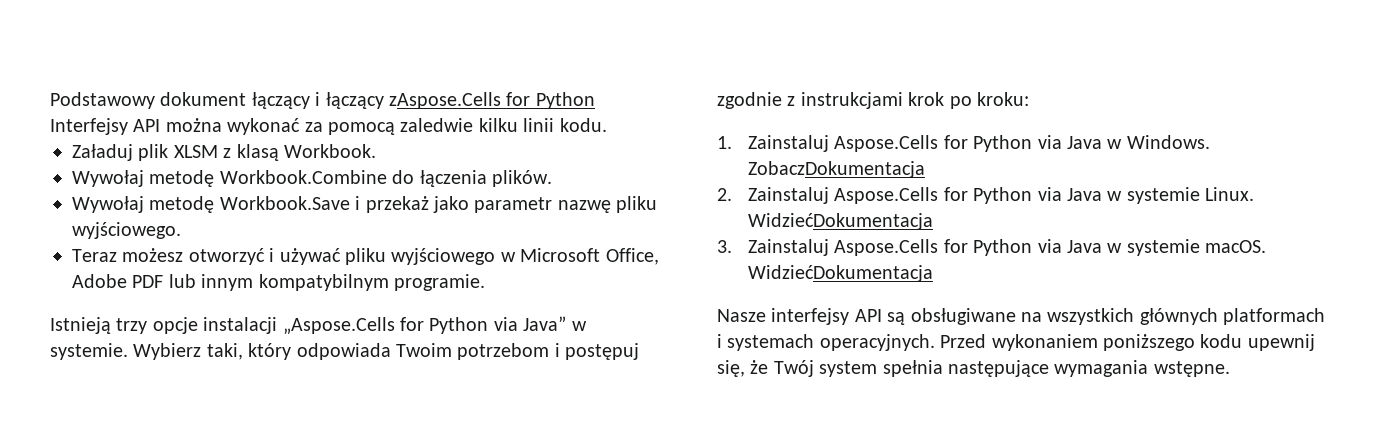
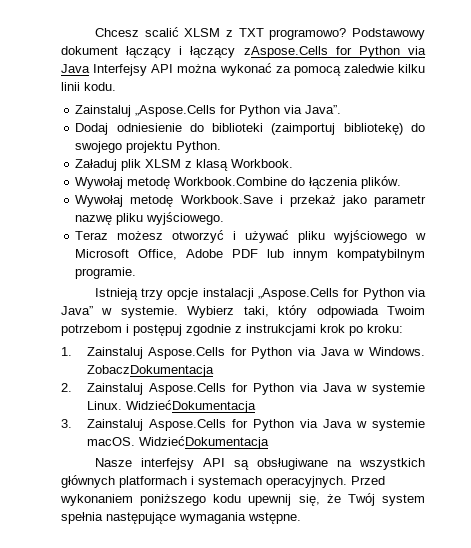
(50, 100) none -> [94,27,347,40] Chcesz scalić XLSM z TXT programowo?
(595, 100) none -> [408,46,427,55] [61,64,90,73] via Java
(607, 125) none -> [75,105,342,117] [75,123,425,135] [75,141,222,153] // Zainstaluj „Aspose.Cells for Python via Java”. // Dodaj odniesienie do biblioteki (zaimportuj bibliotekę) do swojego projektu Python.

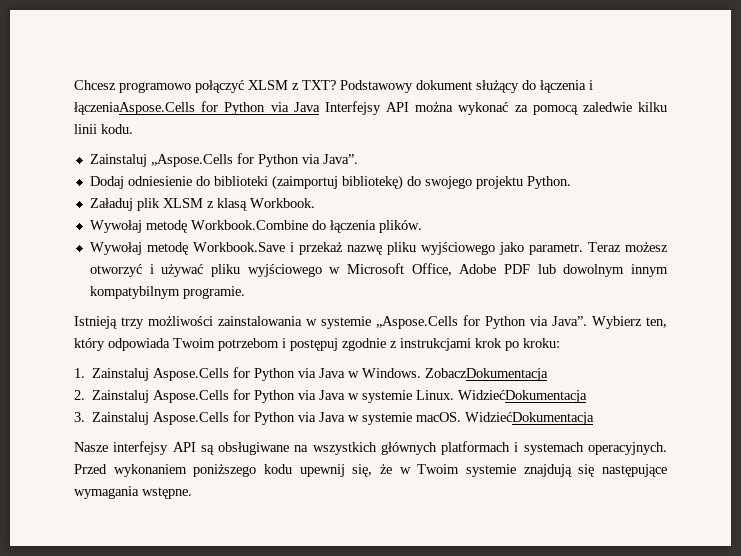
[144,27,426,40] [61,46,328,58] scalić XLSM z TXT programowo? Podstawowy dokument łączący i łączący zAspose.Cells -> [119,80,593,93] [74,102,195,115] programowo połączyć XLSM z TXT? Podstawowy dokument służący do łączenia i łączeniaAspose.Cells
[341,195,426,207] [75,212,225,225] jako parametr nazwę pliku wyjściowego. // -> [346,242,583,255] nazwę pliku wyjściowego jako parametr.
(285, 253) none -> [563,264,625,277] dowolnym
[167,288,426,300] [61,306,269,318] opcje instalacji „Aspose.Cells for Python via Java” w systemie. Wybierz taki, -> [148,315,667,329] możliwości zainstalowania w systemie „Aspose.Cells for Python via Java”. Wybierz ten,
[347,493,426,506] [61,512,103,524] Twój system spełnia -> [399,464,595,477] w Twoim systemie znajdują się

